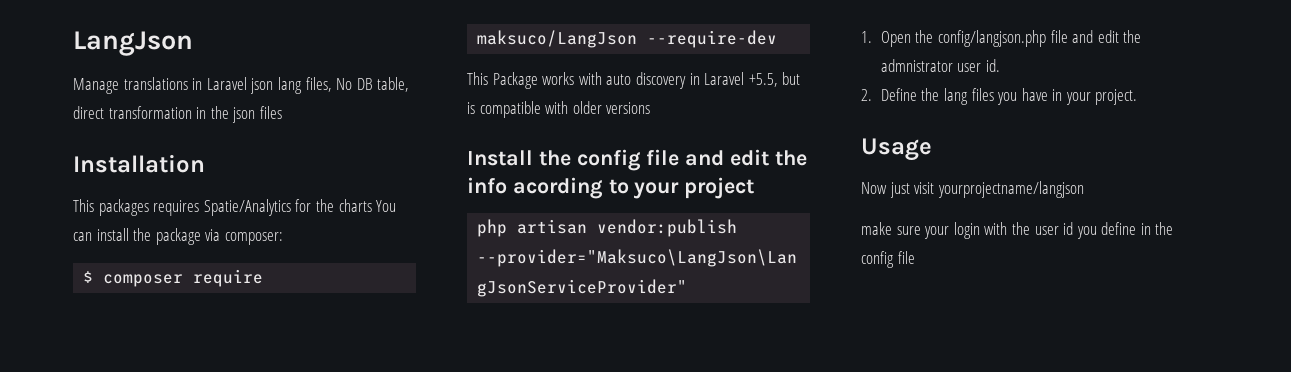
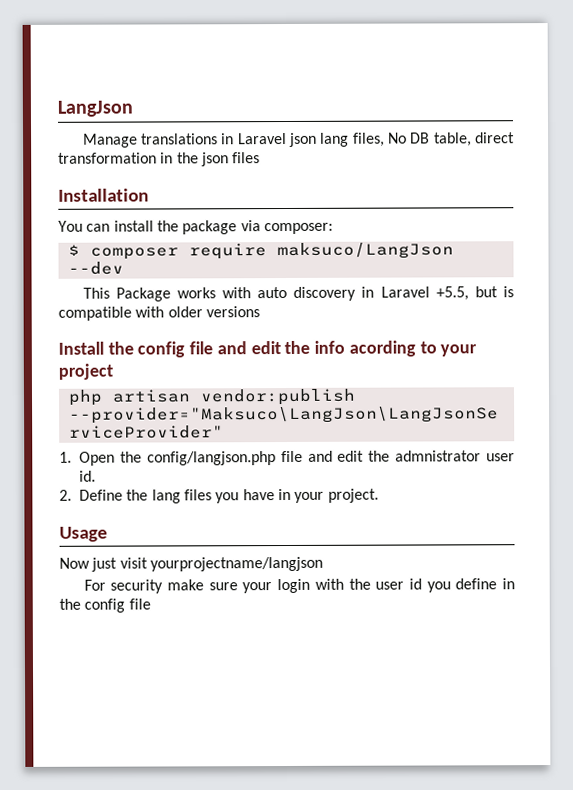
[73,199,372,216] This packages requires Spatie/Analytics for the charts -> (149, 195) none
[647,30,778,48] --require-dev -> [67,261,124,275] --dev
(1084, 189) none -> [83,579,164,594] For security

